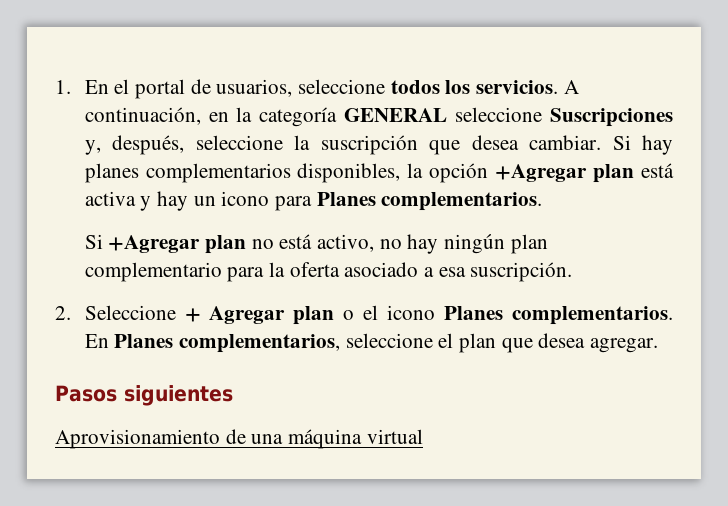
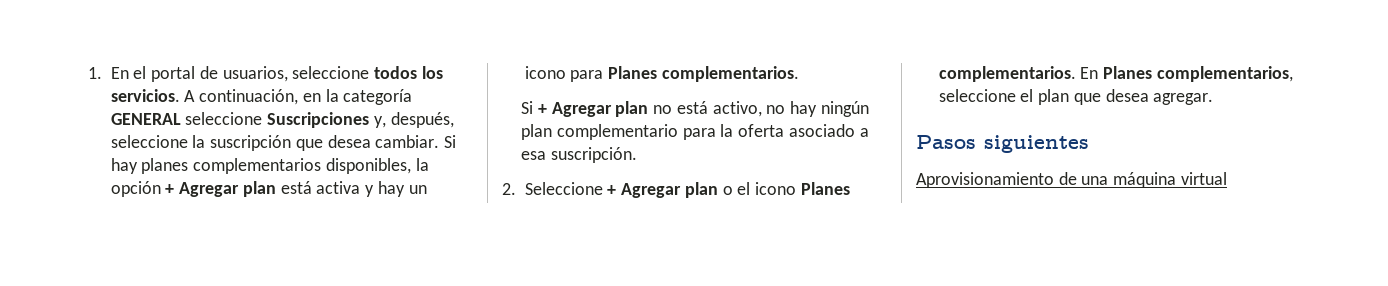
[495,164,588,182] +Agregar -> [165,182,240,197] + Agregar
[108,235,201,253] +Agregar -> [537,102,612,117] + Agregar

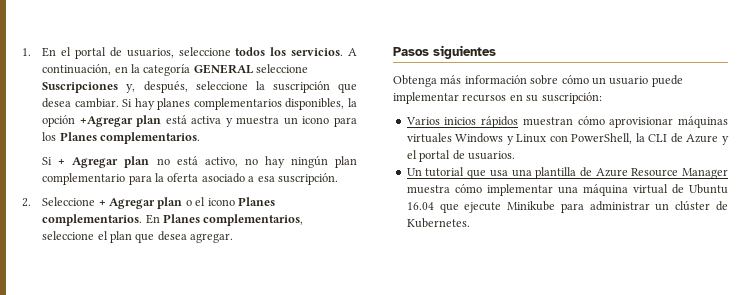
[165,182,240,197] + Agregar -> [79,116,133,127] +Agregar
[377,181,405,197] hay -> [236,116,280,125] muestra
(604, 76) none -> [42,132,57,141] los
[916,172,1227,188] Aprovisionamiento de una máquina virtual -> [393,75,683,87] [393,92,602,104] [405,116,728,128] [406,133,729,145] [406,150,515,162] [406,167,728,179] [406,184,728,196] [406,200,728,213] [406,218,470,228] Obtenga más información sobre cómo un usuario puede implementar recursos en su suscripción: // Varios inicios rápidos muestran cómo aprovisionar máquinas virtuales Windows y Linux con PowerShell, la CLI de Azure y el portal de usuarios. // Un tutorial que usa una plantilla de Azure Resource Manager muestra cómo implementar una máquina virtual de Ubuntu 16.04 que ejecute Minikube para administrar un clúster de Kubernetes.

